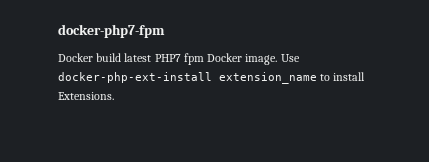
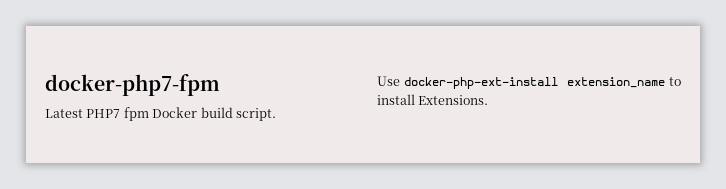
[58,53,152,62] Docker build latest -> [45,109,83,118] Latest
[245,54,278,65] image. -> [200,107,276,121] build script. //

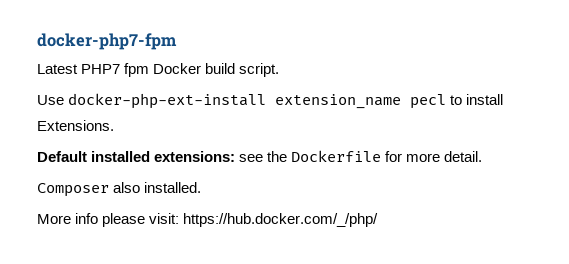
(665, 82) none -> [410,94,447,109] pecl
(489, 100) none -> [37,150,483,162] [37,182,202,197] [37,213,379,227] // Default installed extensions: see the Dockerfile for more detail. // Composer also installed. // More info please visit: https://hub.docker.com/_/php/

